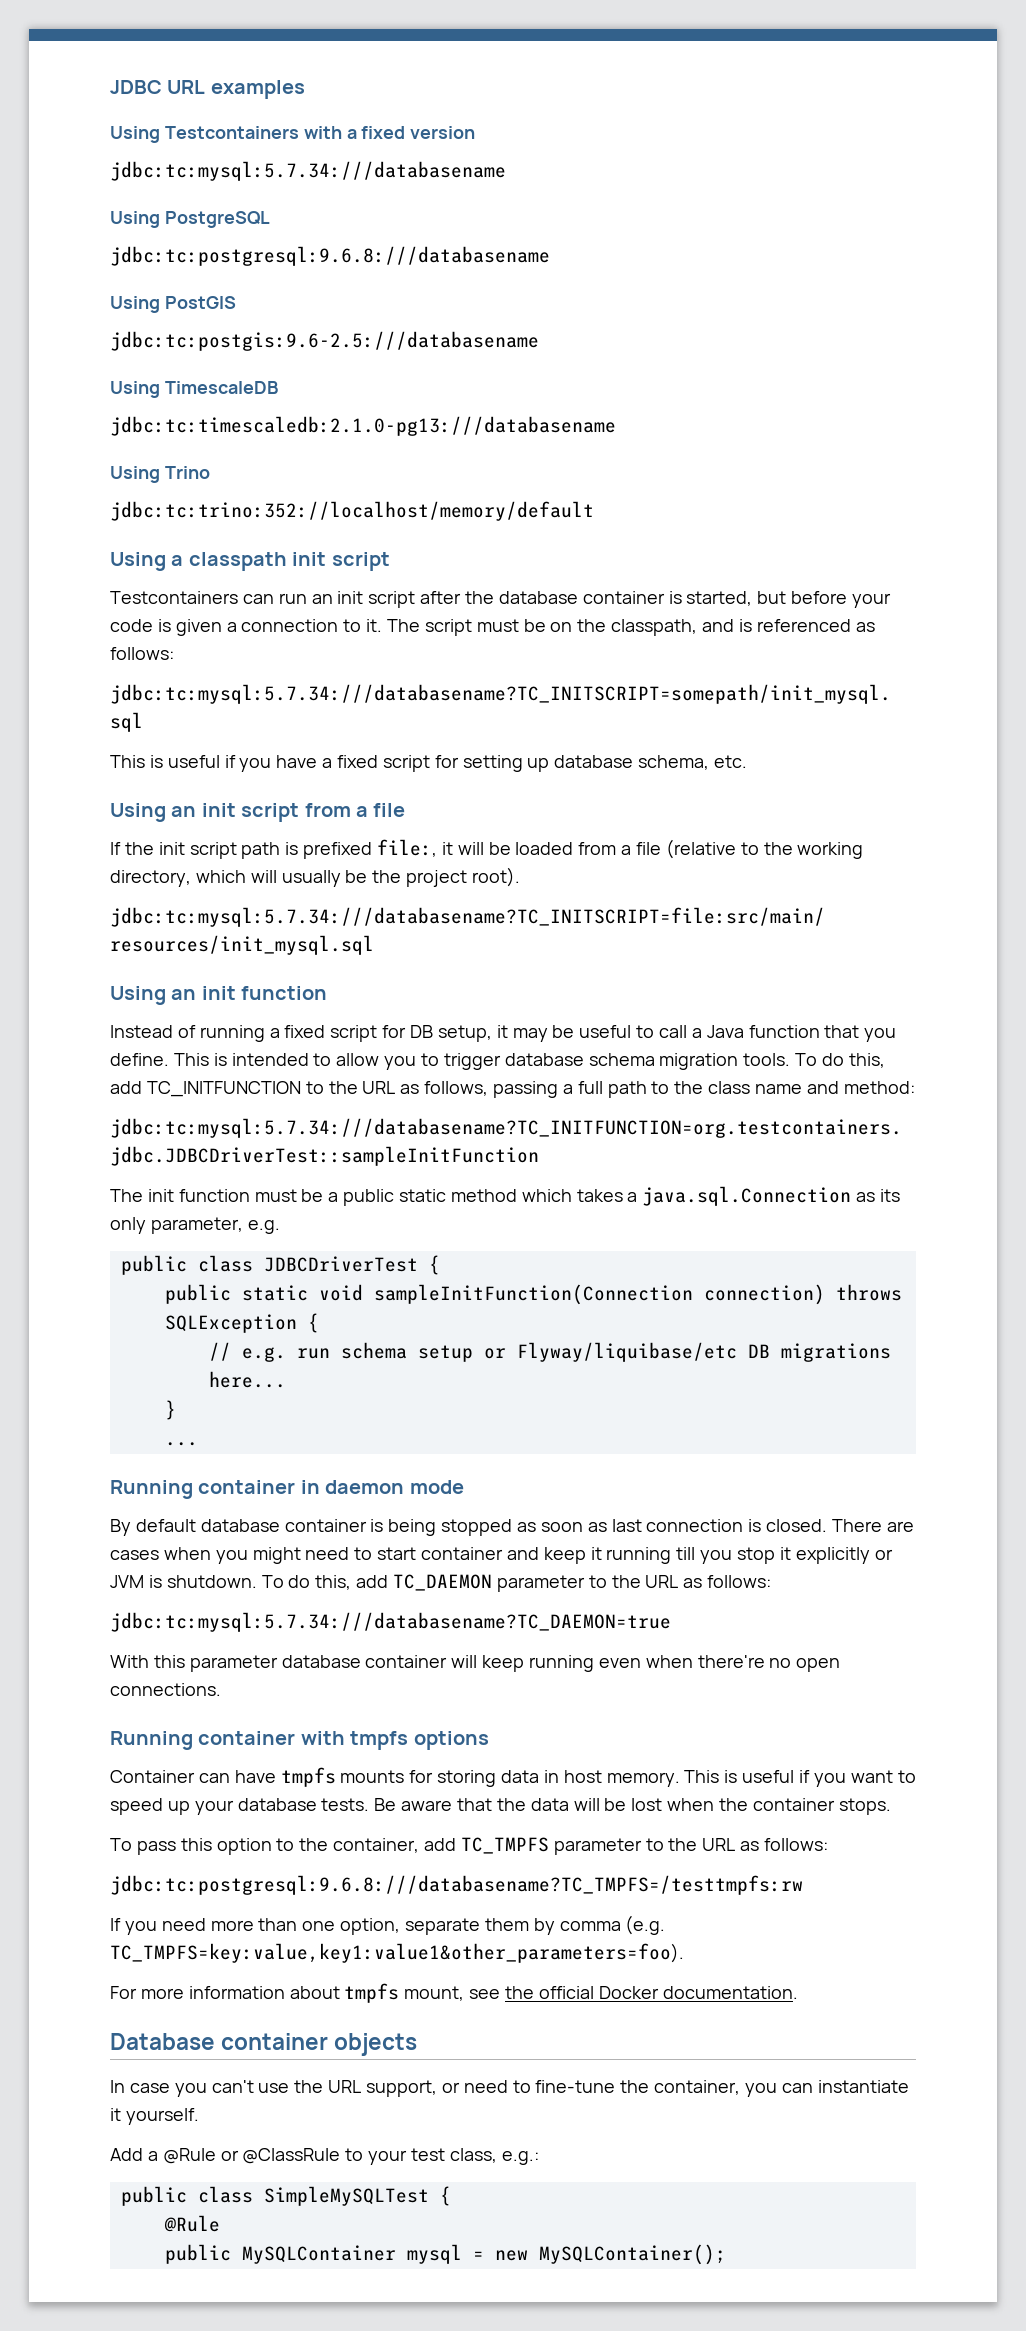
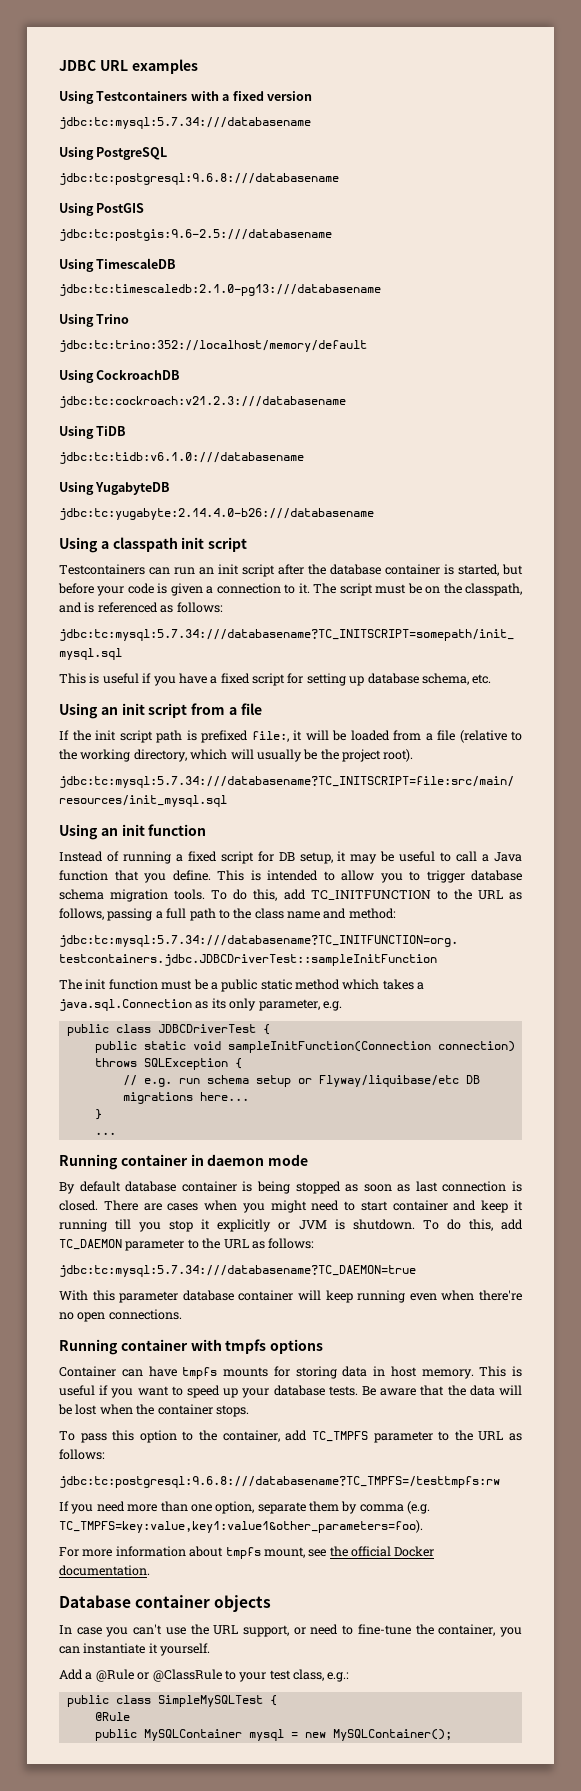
(594, 511) none -> [59,370,181,383] [59,396,346,408] [59,426,127,439] [59,452,304,464] [59,482,171,495] [59,508,374,520] // Using CockroachDB // jdbc:tc:cockroach:v21.2.3:///databasename // Using TiDB // jdbc:tc:tidb:v6.1.0:///databasename // Using YugabyteDB // jdbc:tc:yugabyte:2.14.4.0-b26:///databasename

